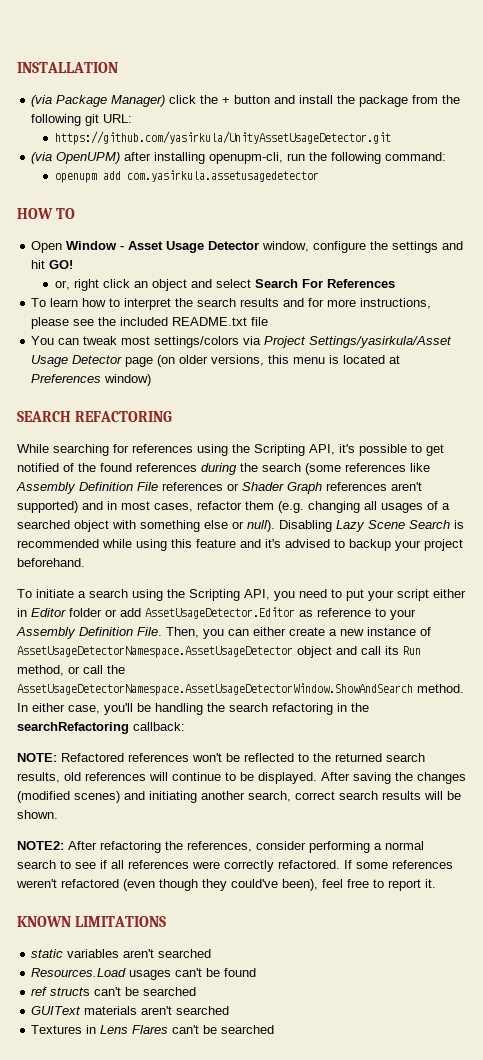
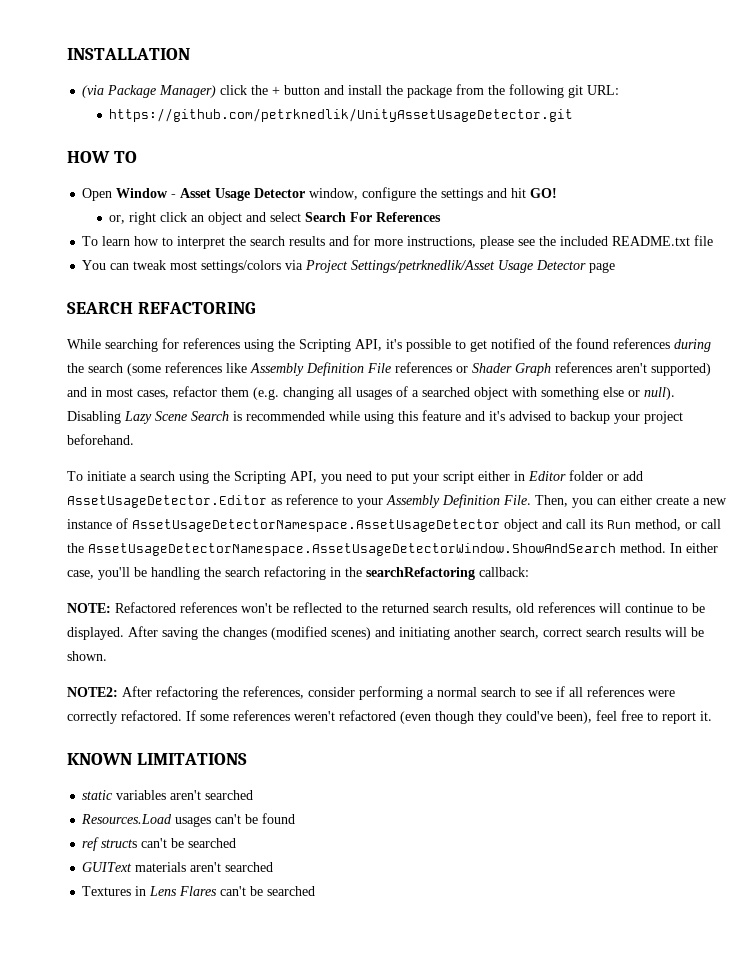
[54,131,391,145] [31,152,447,164] [54,170,319,183] https://github.com/yasirkula/UnityAssetUsageDetector.git // (via OpenUPM) after installing openupm-cli, run the following command: // openupm add com.yasirkula.assetusagedetector -> [109,108,574,122] https://github.com/petrknedlik/UnityAssetUsageDetector.git
[309,336,453,348] Settings/yasirkula/Asset -> [351,260,496,273] Settings/petrknedlik/Asset
[157,355,401,367] [31,374,152,386] (on older versions, this menu is located at Preferences window) -> (616, 267) none

